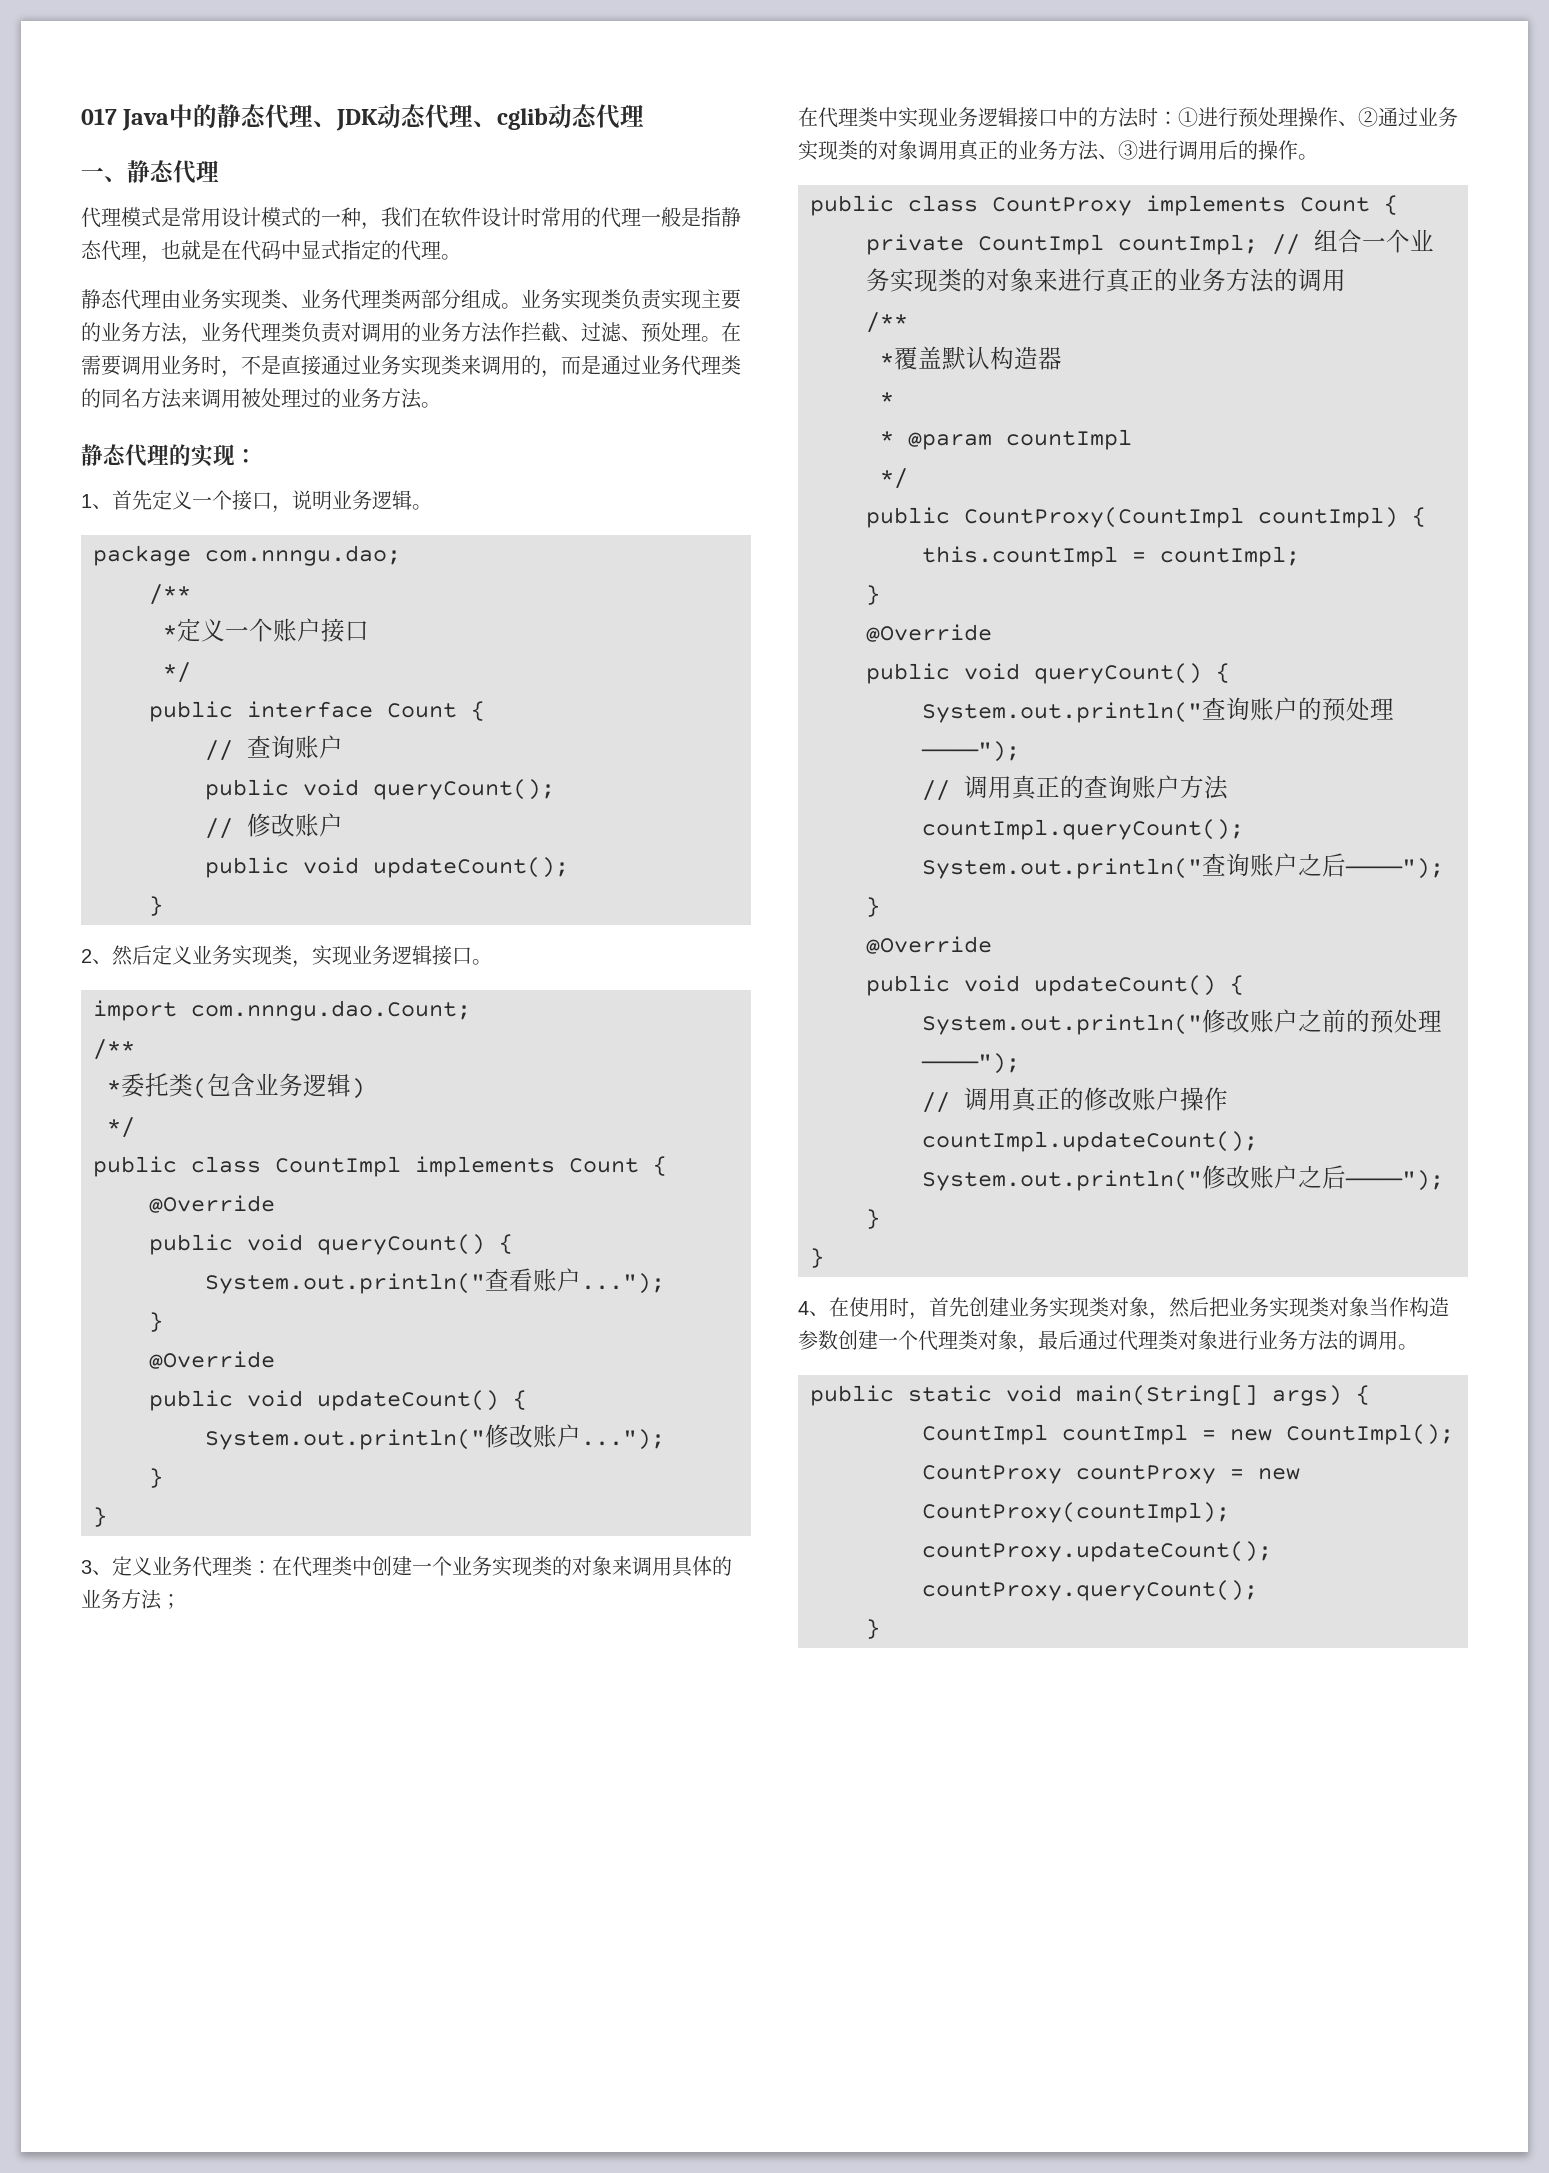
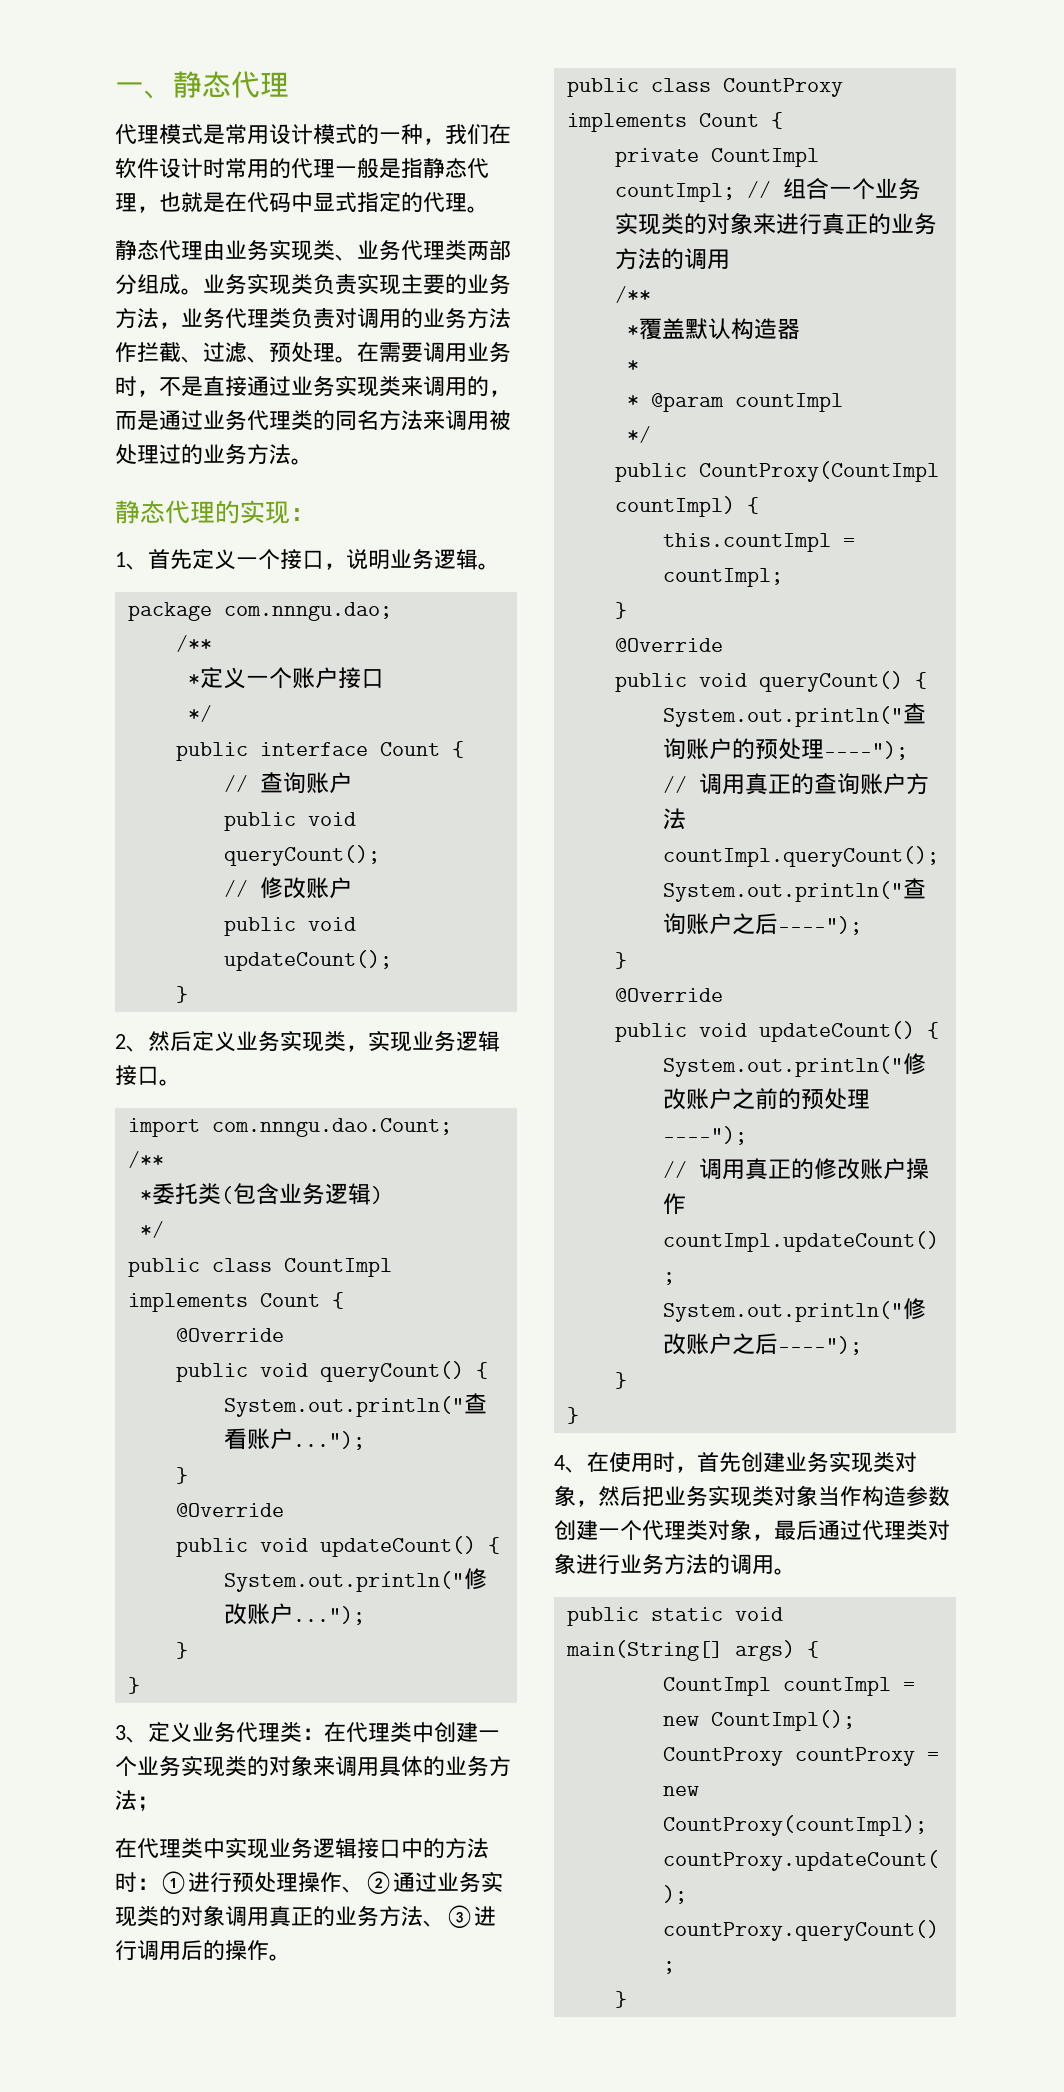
[81,104,645,131] 017 Java中的静态代理、JDK动态代理、cglib动态代理 // -> (115, 88) none

